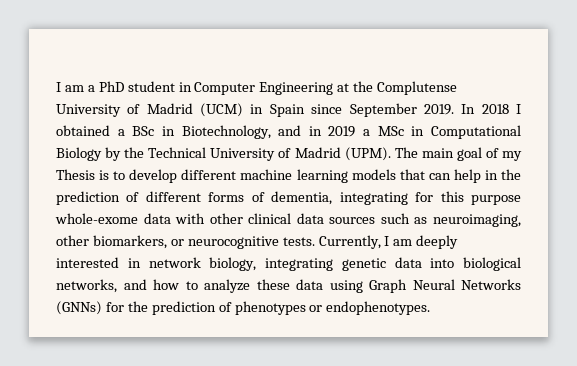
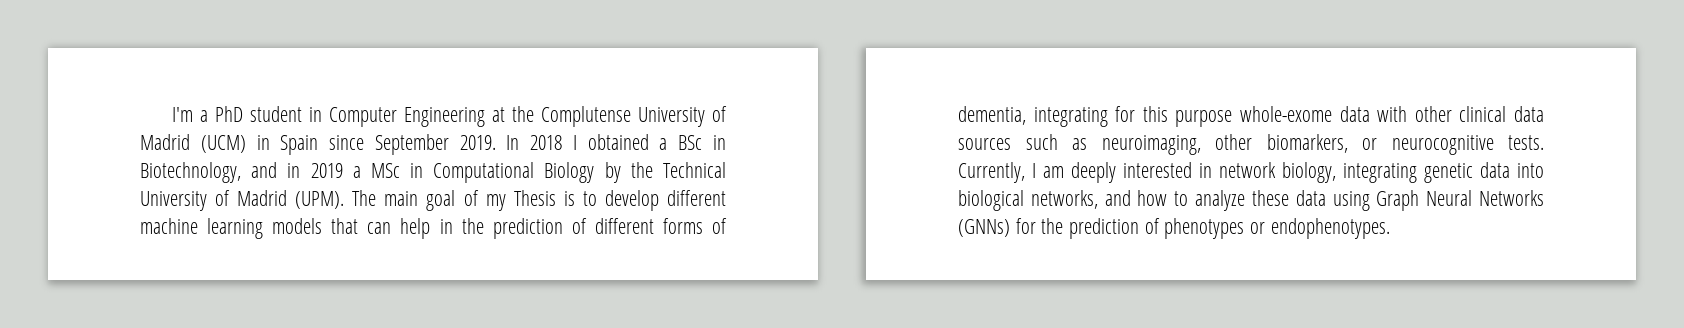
[56,82,84,92] I am -> [172,107,194,122] I'm

